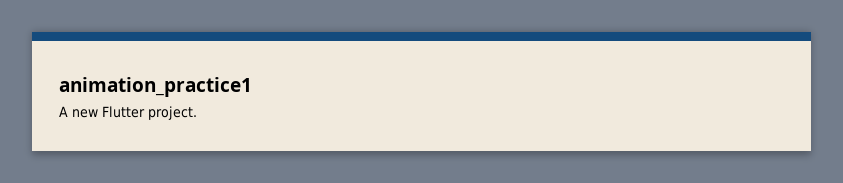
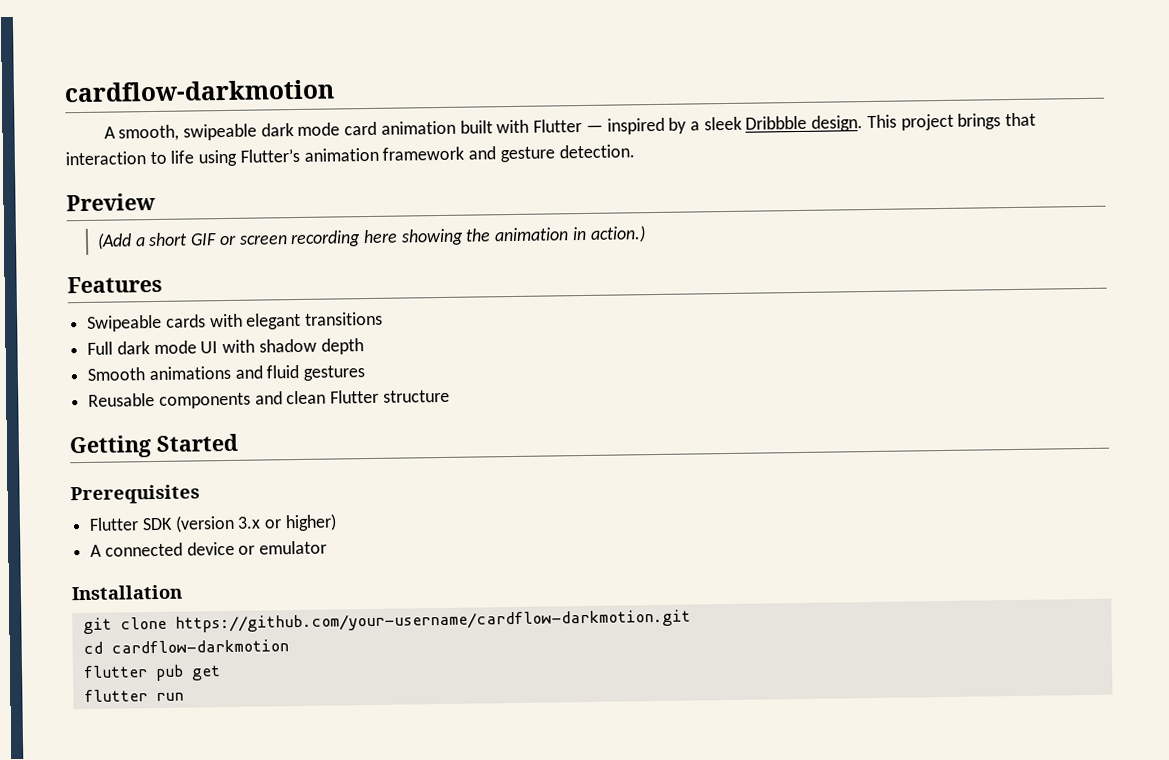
[59,77,252,97] [59,106,197,120] animation_practice1 // A new Flutter project. -> [64,79,335,103] [103,112,1037,142] [65,144,635,167] [66,192,156,212] [96,225,646,250] [67,275,162,294] [87,311,384,332] [87,338,364,355] [87,364,366,381] [88,389,450,409] [69,433,238,459] [70,484,200,505] [89,513,337,533] [90,540,328,557] [71,584,183,601] [82,609,691,635] [82,639,289,655] [82,664,221,682] [83,689,184,703] cardflow-darkmotion // A smooth, swipeable dark mode card animation built with Flutter — inspired by a sleek Dribbble design. This project brings that interaction to life using Flutter’s animation framework and gesture detection. // Preview // (Add a short GIF or screen recording here showing the animation in action.) // Features // Swipeable cards with elegant transitions // Full dark mode UI with shadow depth // Smooth animations and fluid gestures // Reusable components and clean Flutter structure // Getting Started // Prerequisites // Flutter SDK (version 3.x or higher) // A connected device or emulator // Installation // git clone https://github.com/your-username/cardflow-darkmotion.git // cd cardflow-darkmotion // flutter pub get // flutter run

